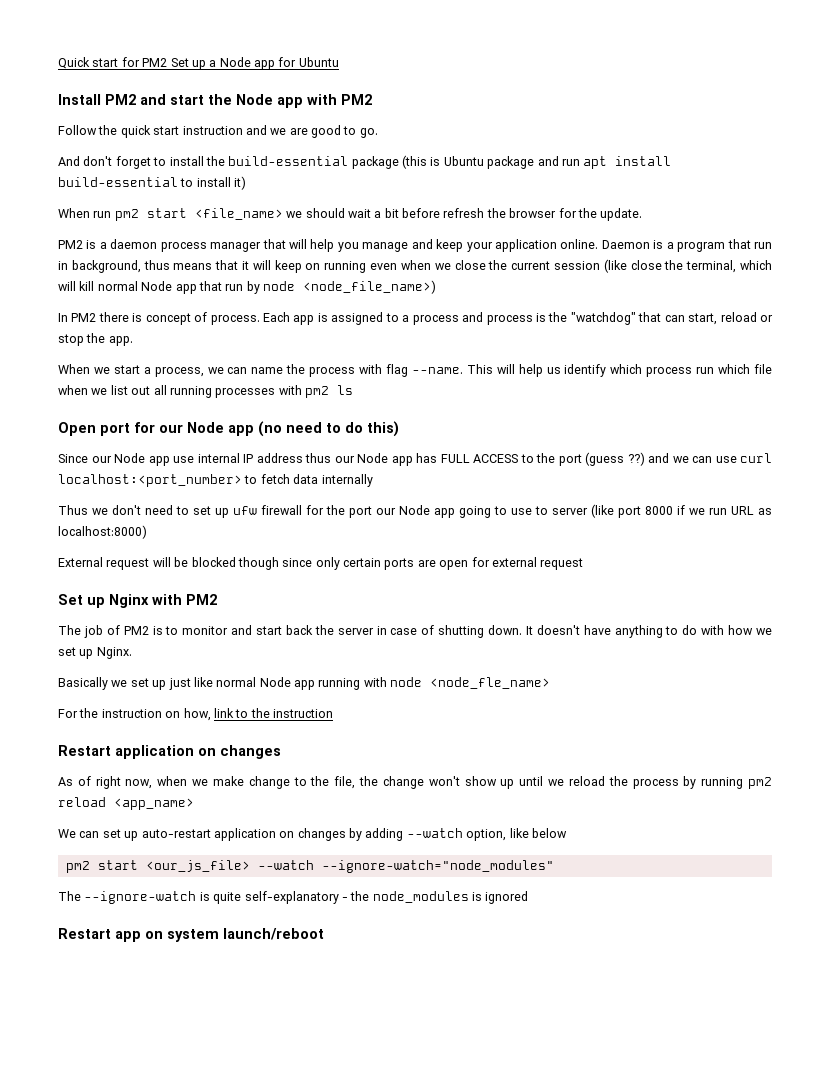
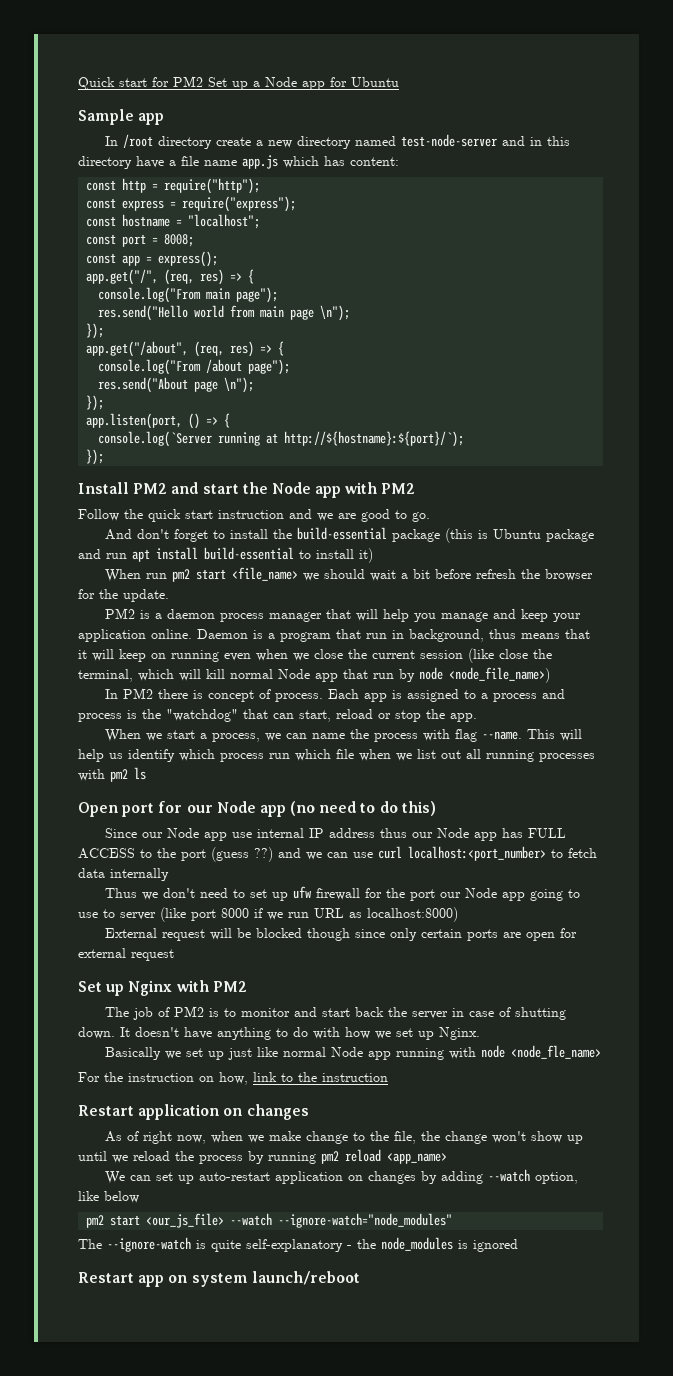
(339, 62) none -> [78,109,165,125] [105,134,571,149] [78,155,399,169] [86,178,261,194] [86,196,297,212] [86,214,261,229] [86,234,195,247] [86,251,219,267] [86,269,255,285] [98,287,279,303] [98,305,351,321] [86,323,105,339] [86,341,285,357] [98,359,291,375] [98,377,255,393] [86,395,105,411] [86,413,231,429] [98,431,465,447] [86,449,105,465] // Sample app // In /root directory create a new directory named test-node-server and in this directory have a file name app.js which has content: // const http = require("http"); // const express = require("express"); // const hostname = "localhost"; // const port = 8008; // const app = express(); // app.get("/", (req, res) => { // console.log("From main page"); // res.send("Hello world from main page \n"); // }); // app.get("/about", (req, res) => { // console.log("From /about page"); // res.send("About page \n"); // }); // app.listen(port, () => { // console.log(`Server running at http://${hostname}:${port}/`); // });

